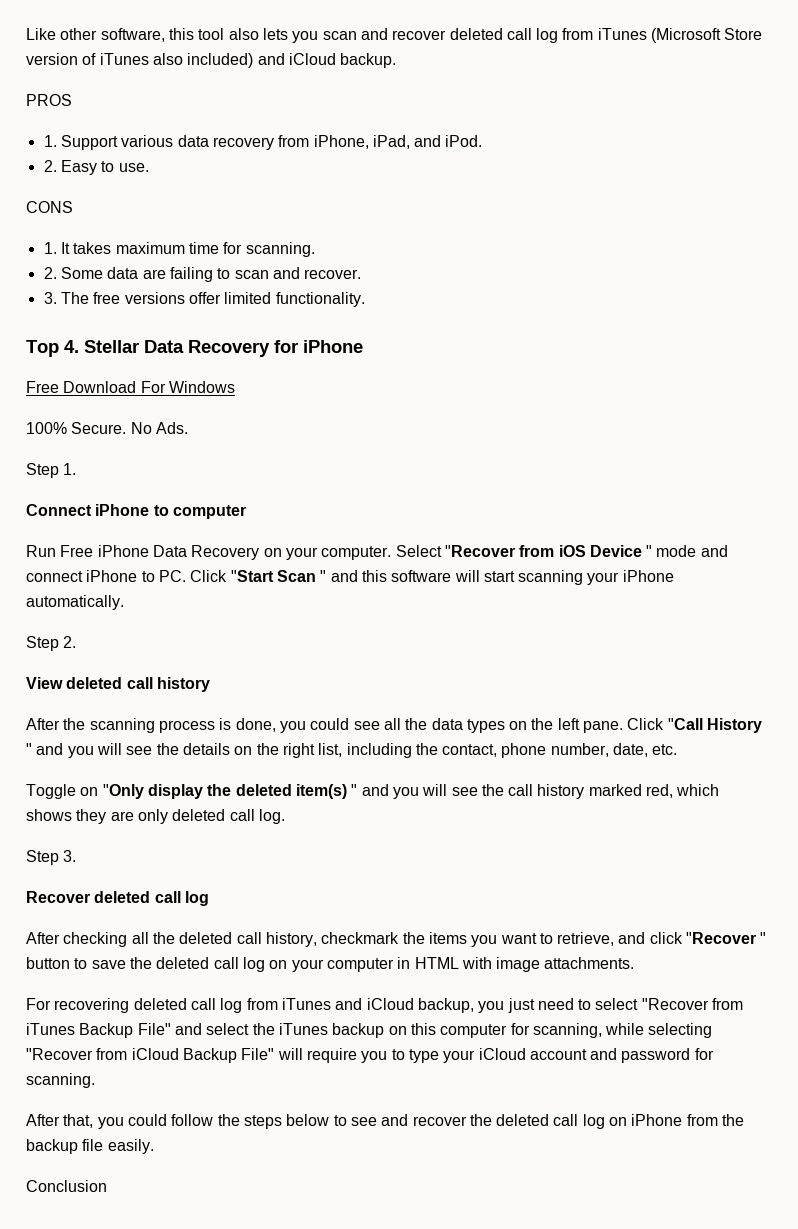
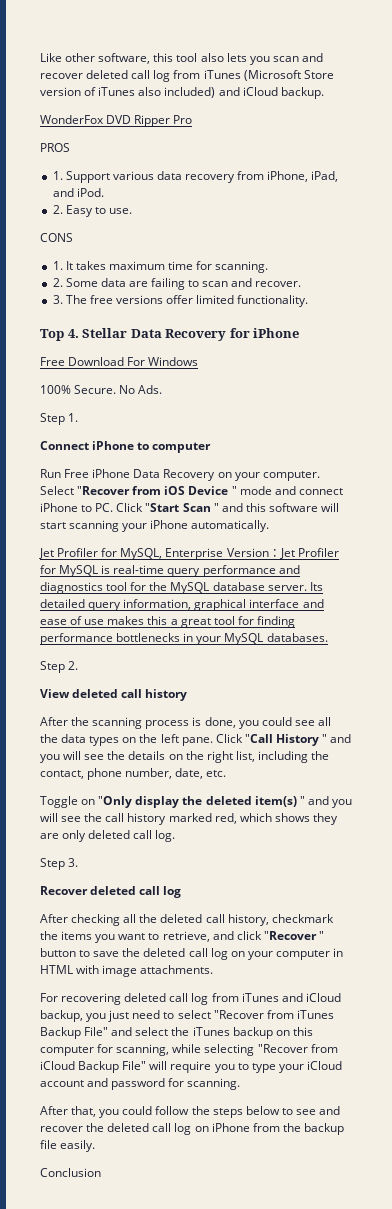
(397, 60) none -> [40,115,193,127] // WonderFox DVD Ripper Pro
(124, 602) none -> [39,548,339,560] [40,565,300,577] [40,582,323,594] [40,599,324,611] [40,616,295,628] [40,633,328,645] // Jet Profiler for MySQL, Enterprise Version：Jet Profiler for MySQL is real-time query performance and diagnostics tool for the MySQL database server. Its detailed query information, graphical interface and ease of use makes this a great tool for finding performance bottlenecks in your MySQL databases.

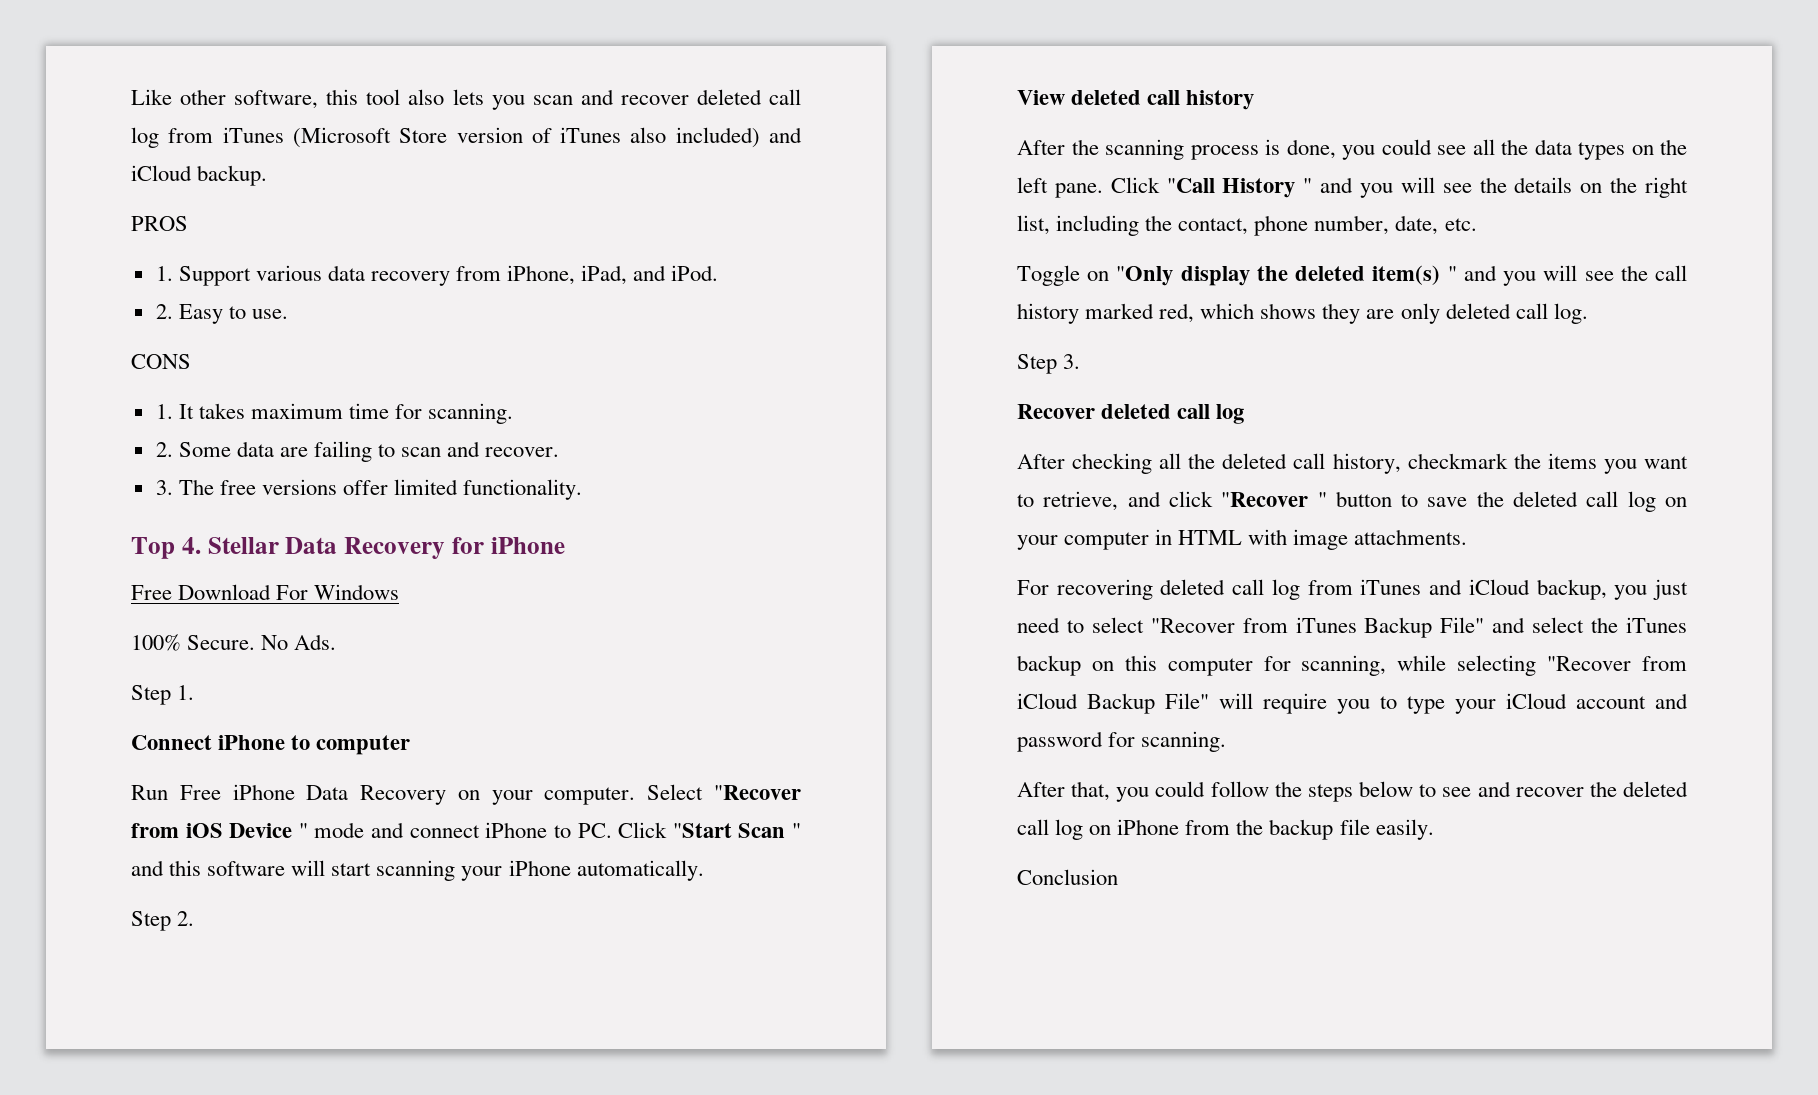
[40,115,193,127] // WonderFox DVD Ripper Pro -> (268, 175) none
[39,548,339,560] [40,565,300,577] [40,582,323,594] [40,599,324,611] [40,616,295,628] [40,633,328,645] // Jet Profiler for MySQL, Enterprise Version：Jet Profiler for MySQL is real-time query performance and diagnostics tool for the MySQL database server. Its detailed query information, graphical interface and ease of use makes this a great tool for finding performance bottlenecks in your MySQL databases. -> (704, 870) none

